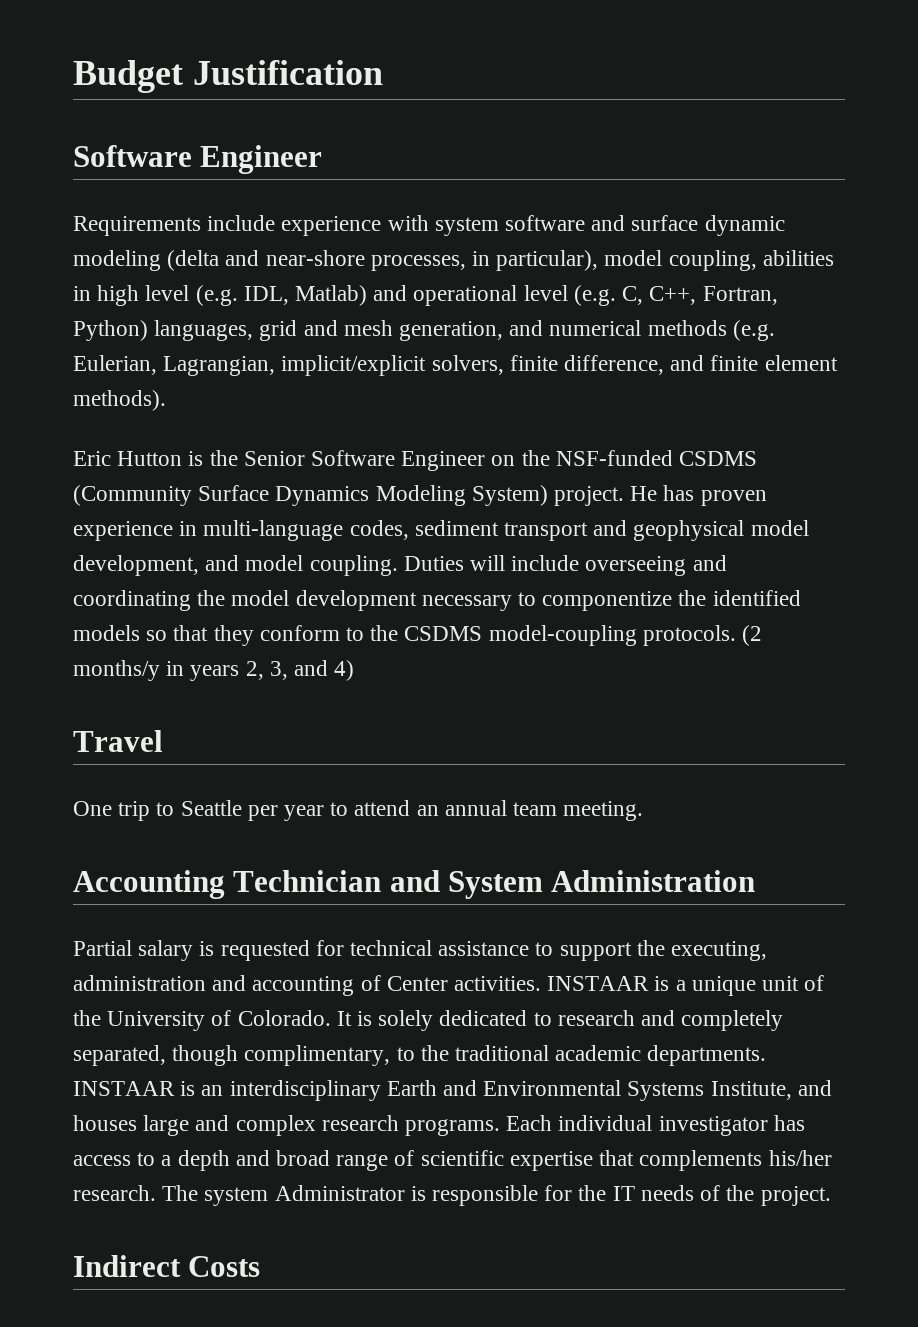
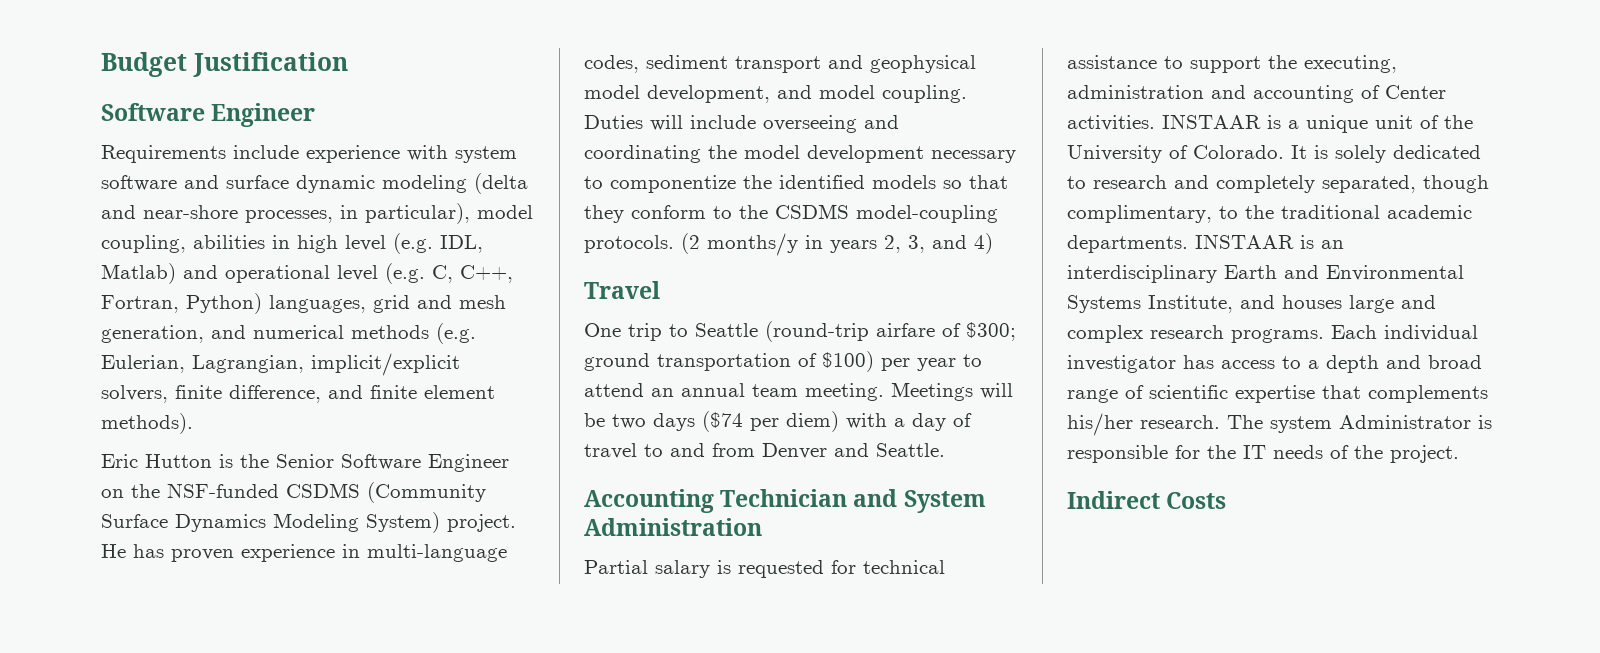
(242, 808) none -> [765,321,1016,342] [584,351,874,372] (round-trip airfare of $300; ground transportation of $100)
(644, 811) none -> [891,382,1013,401] [584,411,972,432] [584,443,945,459] Meetings will be two days ($74 per diem) with a day of travel to and from Denver and Seattle.

